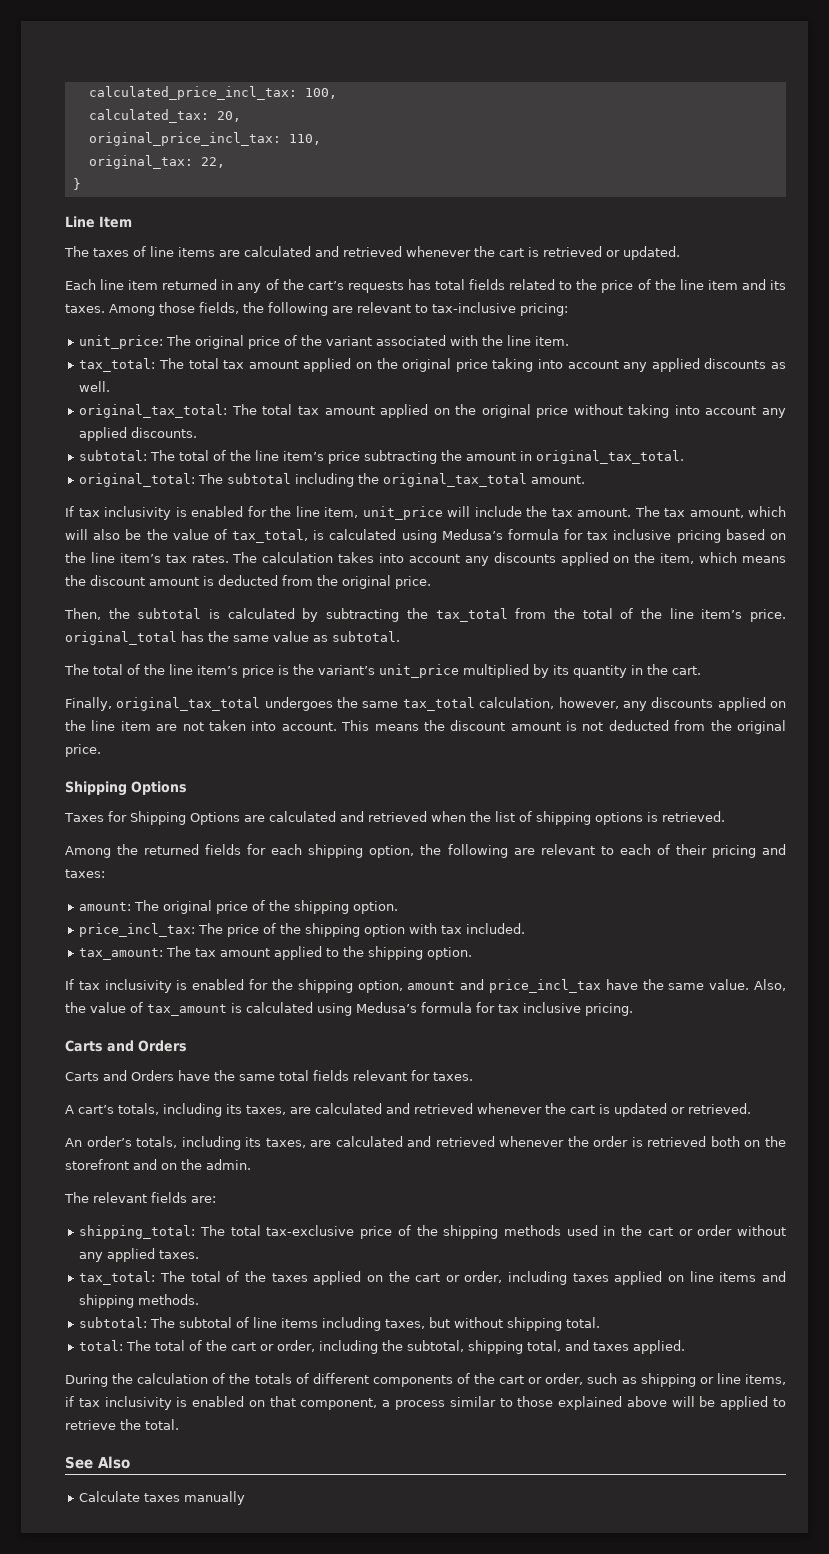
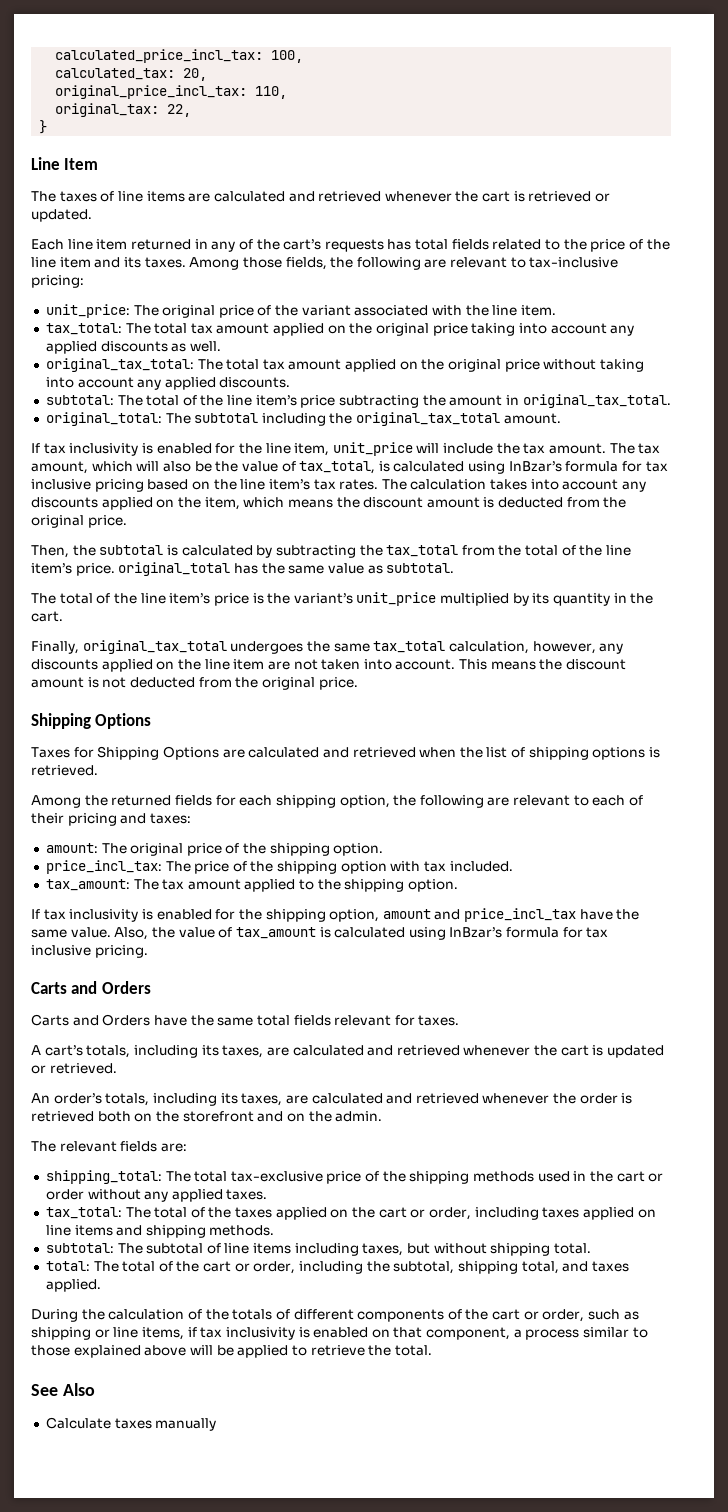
[441,529,503,540] Medusa’s -> [508,461,562,472] InBzar’s
[356,1002,417,1013] Medusa’s -> [449,927,503,938] InBzar’s

